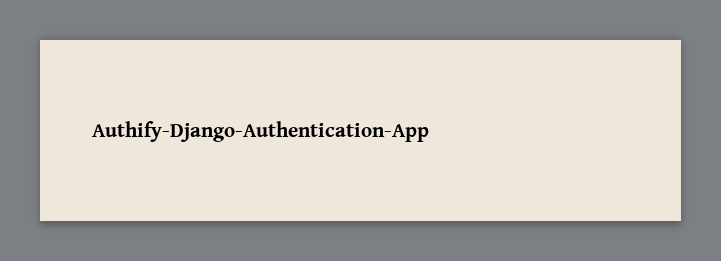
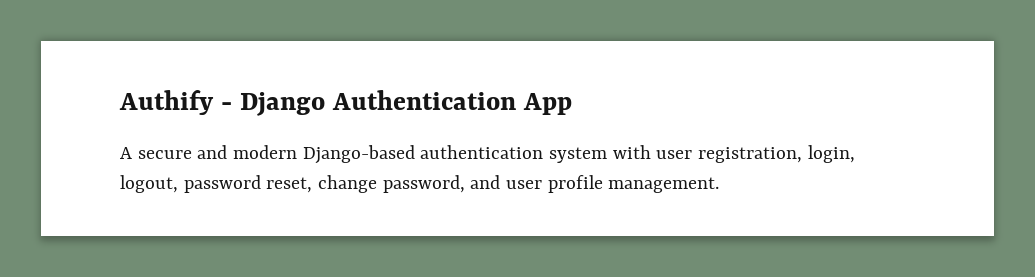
[92,121,429,142] Authify-Django-Authentication-App -> [119,90,572,116] [120,145,855,164] [120,175,720,193] Authify - Django Authentication App // A secure and modern Django-based authentication system with user registration, login, logout, password reset, change password, and user profile management.

